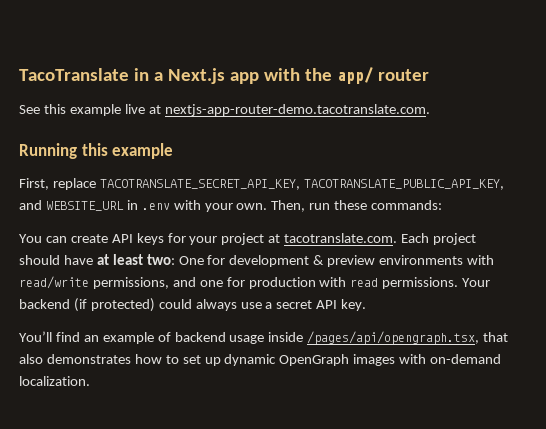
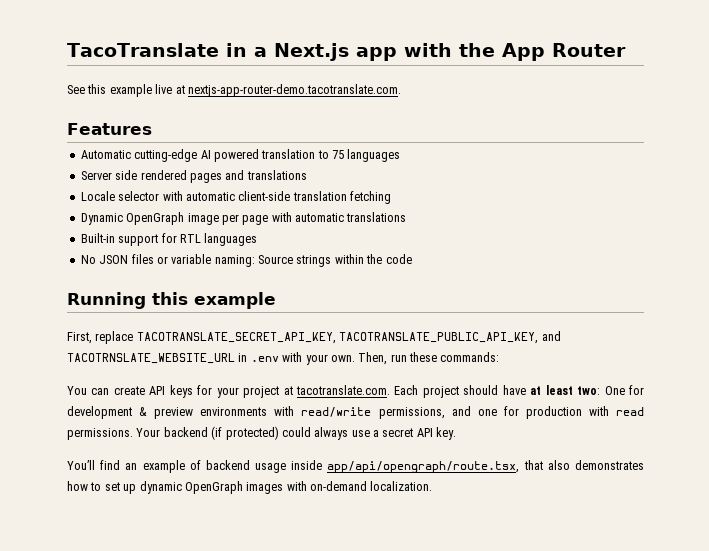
[336,67,429,84] app/ router -> [501,43,626,61] App Router
(430, 110) none -> [67,123,152,135] [80,149,401,162] [80,170,307,183] [80,191,391,204] [80,212,407,225] [80,233,258,246] [80,254,412,267] // Features // Automatic cutting-edge AI powered translation to 75 languages // Server side rendered pages and translations // Locale selector with automatic client-side translation fetching // Dynamic OpenGraph image per page with automatic translations // Built-in support for RTL languages // No JSON files or variable naming: Source strings within the code
[45,201,124,211] WEBSITE_URL -> [67,353,235,364] TACOTRNSLATE_WEBSITE_URL
[307,331,480,345] /pages/api/opengraph.tsx, -> [327,461,520,473] app/api/opengraph/route.tsx,

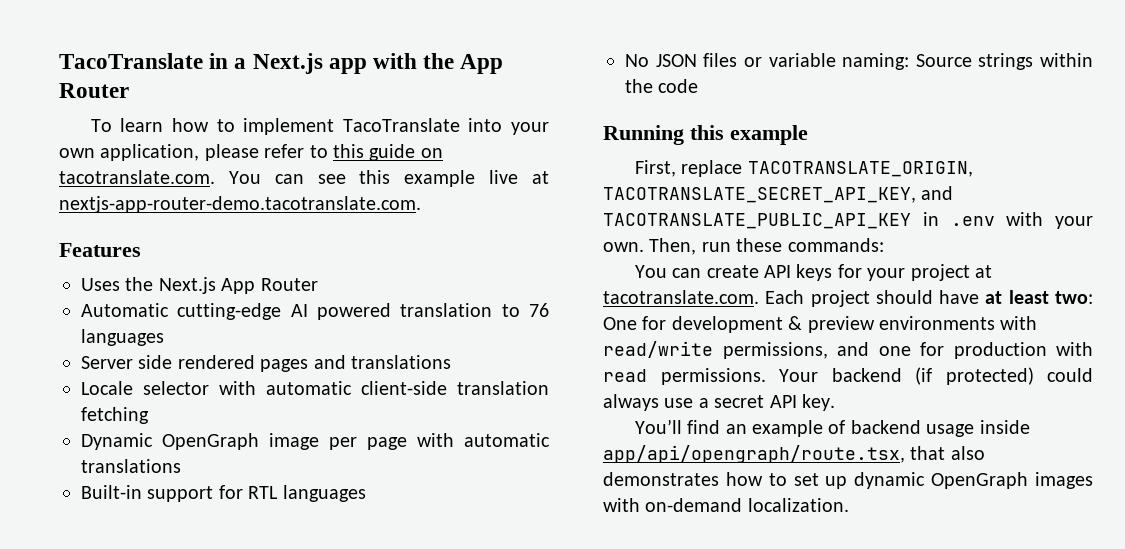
[67,85,85,94] See -> [90,118,549,135] [59,144,443,161] [59,170,346,184] To learn how to implement TacoTranslate into your own application, please refer to this guide on tacotranslate.com. You can see
(152, 129) none -> [81,277,318,294] // Uses the Next.js App Router
[332,150,344,159] 75 -> [528,303,549,317] 76
[136,331,561,344] [67,353,235,364] TACOTRANSLATE_SECRET_API_KEY, TACOTRANSLATE_PUBLIC_API_KEY, and TACOTRNSLATE_WEBSITE_URL -> [747,161,973,177] [603,186,954,203] [603,213,911,229] TACOTRANSLATE_ORIGIN, TACOTRANSLATE_SECRET_API_KEY, and TACOTRANSLATE_PUBLIC_API_KEY

